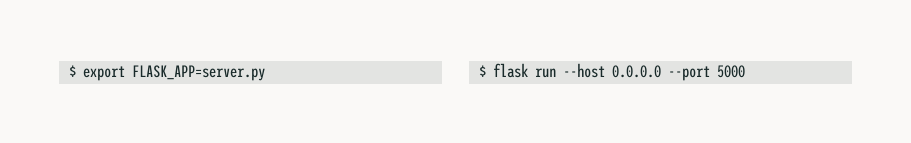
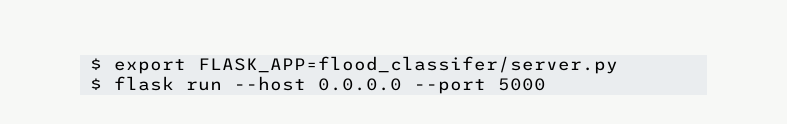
[131,65,265,81] FLASK_APP=server.py -> [197,56,618,74] FLASK_APP=flood_classifer/server.py

